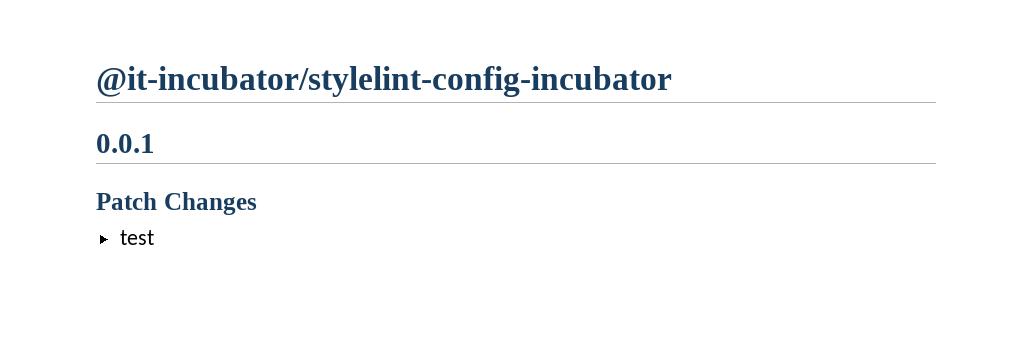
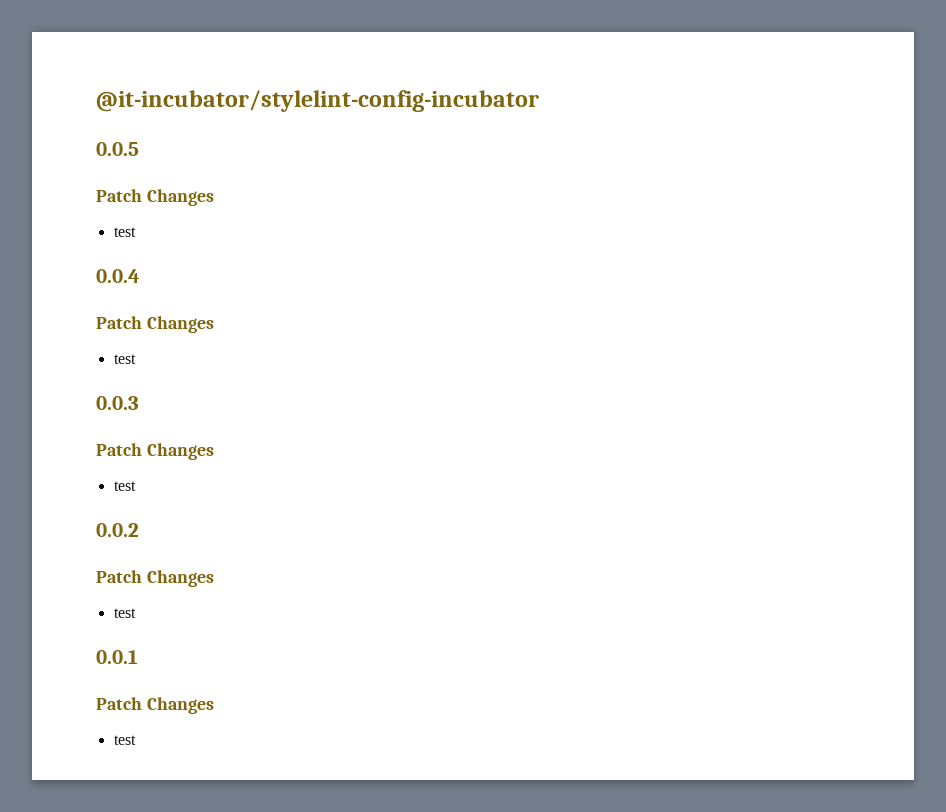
(672, 81) none -> [96,142,139,156] [96,189,214,206] [113,227,136,237] [96,269,140,283] [96,316,214,333] [113,354,136,364] [96,396,139,410] [96,443,214,460] [113,481,136,491] [96,523,139,537] [96,570,214,587] [113,608,136,618] // 0.0.5 // Patch Changes // test // 0.0.4 // Patch Changes // test // 0.0.3 // Patch Changes // test // 0.0.2 // Patch Changes // test

